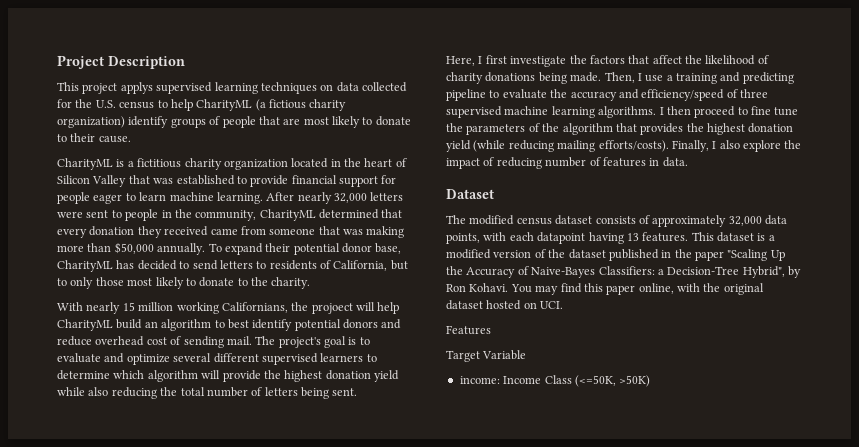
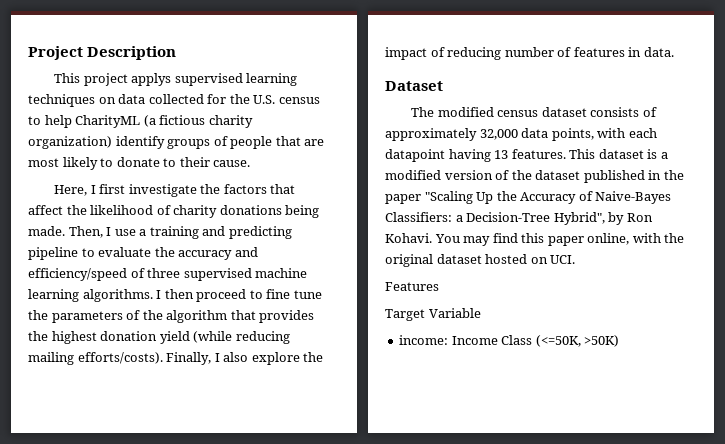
[57,158,407,170] [57,175,397,187] [57,192,404,204] [57,209,403,221] [57,226,405,238] [57,242,402,255] [57,260,408,272] [57,277,311,289] [57,302,400,314] [57,319,402,331] [57,336,370,348] [57,353,377,365] [57,370,399,382] [57,387,358,399] // CharityML is a fictitious charity organization located in the heart of Silicon Valley that was established to provide financial support for people eager to learn machine learning. After nearly 32,000 letters were sent to people in the community, CharityML determined that every donation they received came from someone that was making more than $50,000 annually. To expand their potential donor base, CharityML has decided to send letters to residents of California, but to only those most likely to donate to the charity. // With nearly 15 million working Californians, the projoect will help CharityML build an algorithm to best identify potential donors and reduce overhead cost of sending mail. The project's goal is to evaluate and optimize several different supervised learners to determine which algorithm will provide the highest donation yield while also reducing the total number of letters being sent. -> (251, 163) none

